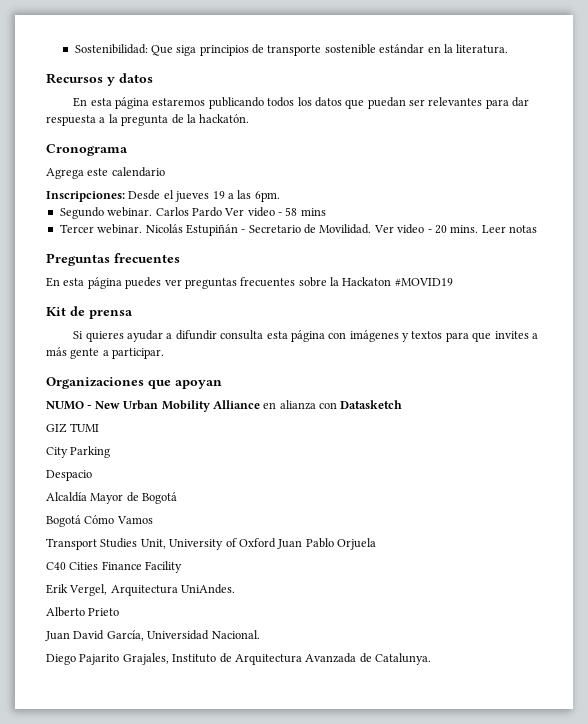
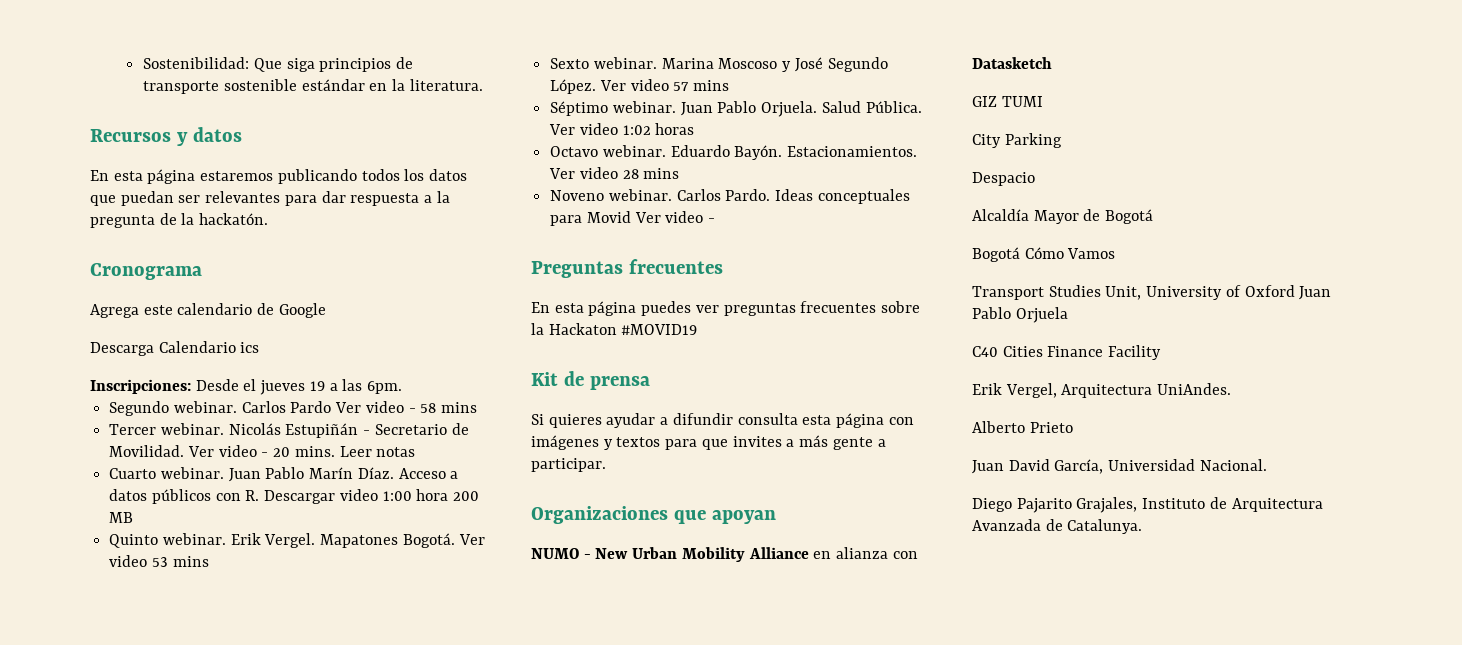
(165, 172) none -> [257,303,326,318] [90,341,260,356] de Google // Descarga Calendario ics
(537, 229) none -> [109,467,459,482] [109,489,480,504] [109,512,134,523] [109,533,485,548] [109,555,209,567] [550,57,888,72] [550,79,730,94] [550,101,922,117] [549,123,695,135] [550,145,918,160] [549,167,680,179] [550,189,910,204] [550,211,716,226] // Cuarto webinar. Juan Pablo Marín Díaz. Acceso a datos públicos con R. Descargar video 1:00 hora 200 MB // Quinto webinar. Erik Vergel. Mapatones Bogotá. Ver video 53 mins // Sexto webinar. Marina Moscoso y José Segundo López. Ver video 57 mins // Séptimo webinar. Juan Pablo Orjuela. Salud Pública. Ver video 1:02 horas // Octavo webinar. Eduardo Bayón. Estacionamientos. Ver video 28 mins // Noveno webinar. Carlos Pardo. Ideas conceptuales para Movid Ver video -

